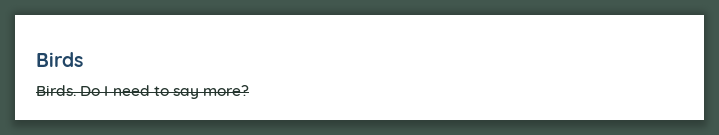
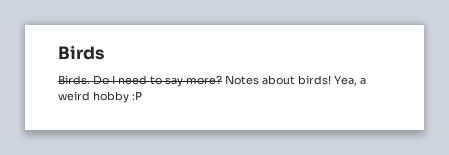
(250, 90) none -> [225,75,366,86] [58,91,142,103] Notes about birds! Yea, a weird hobby :P

